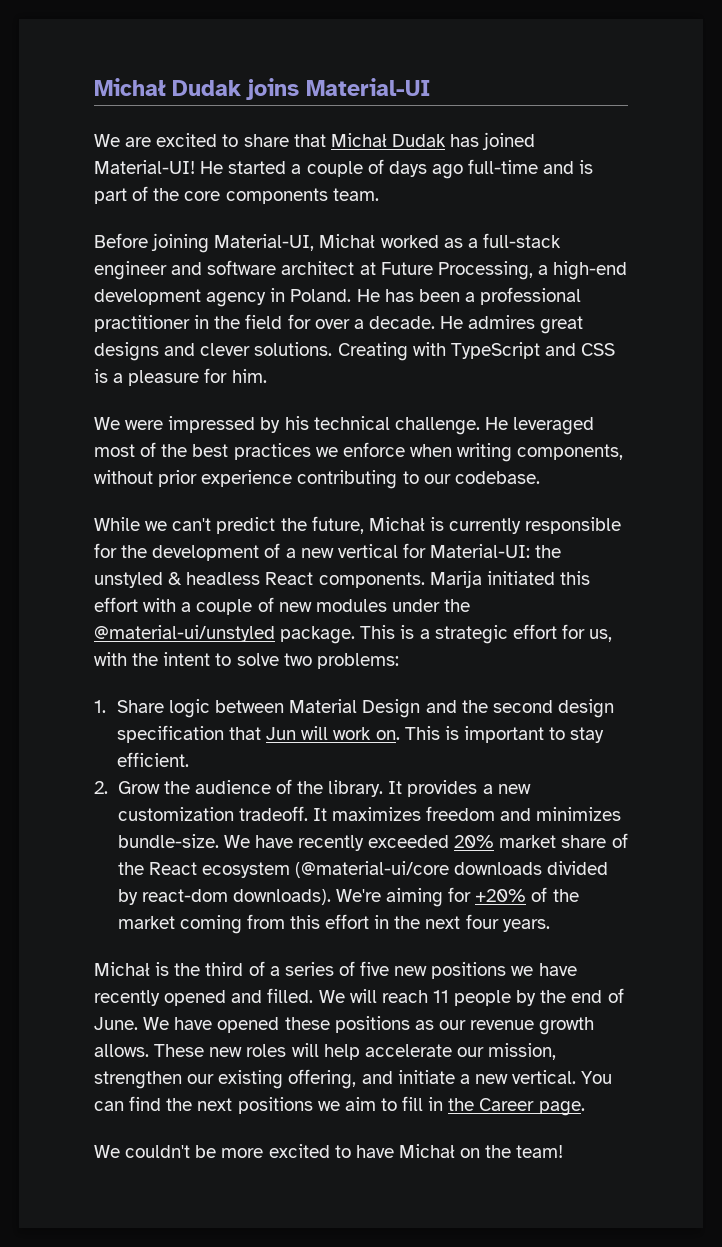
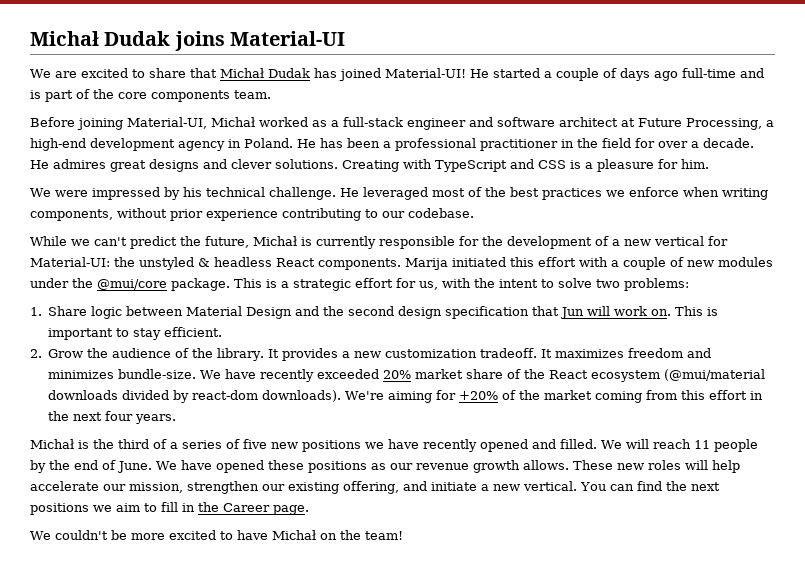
[94,625,275,642] @material-ui/unstyled -> [97,279,167,290] @mui/core
[294,861,449,878] (@material-ui/core -> [664,369,766,381] (@mui/material

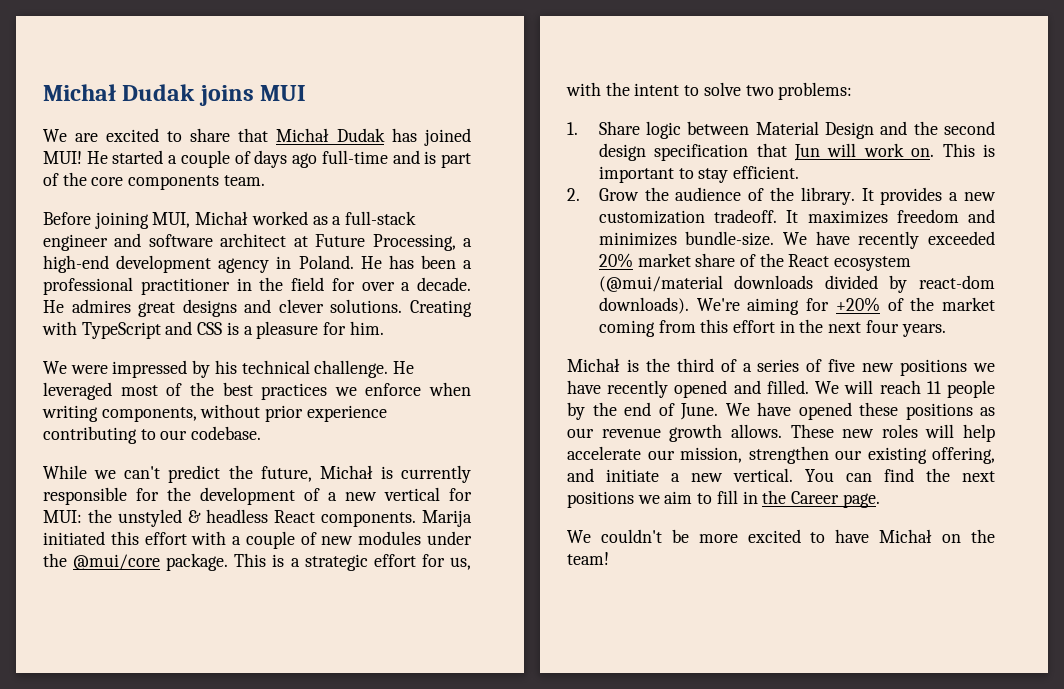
[230,31,346,46] Material-UI -> [260,85,307,101] MUI
[384,68,466,78] Material-UI! -> [43,151,82,164] MUI!
[127,117,207,129] Material-UI, -> [152,212,191,228] MUI,
[30,257,110,267] Material-UI: -> [43,510,82,523] MUI:

